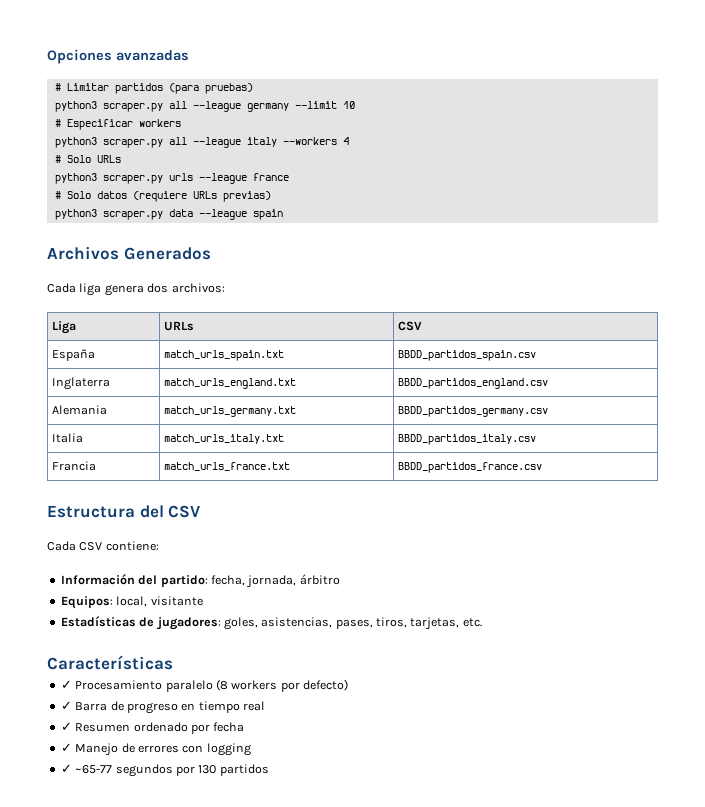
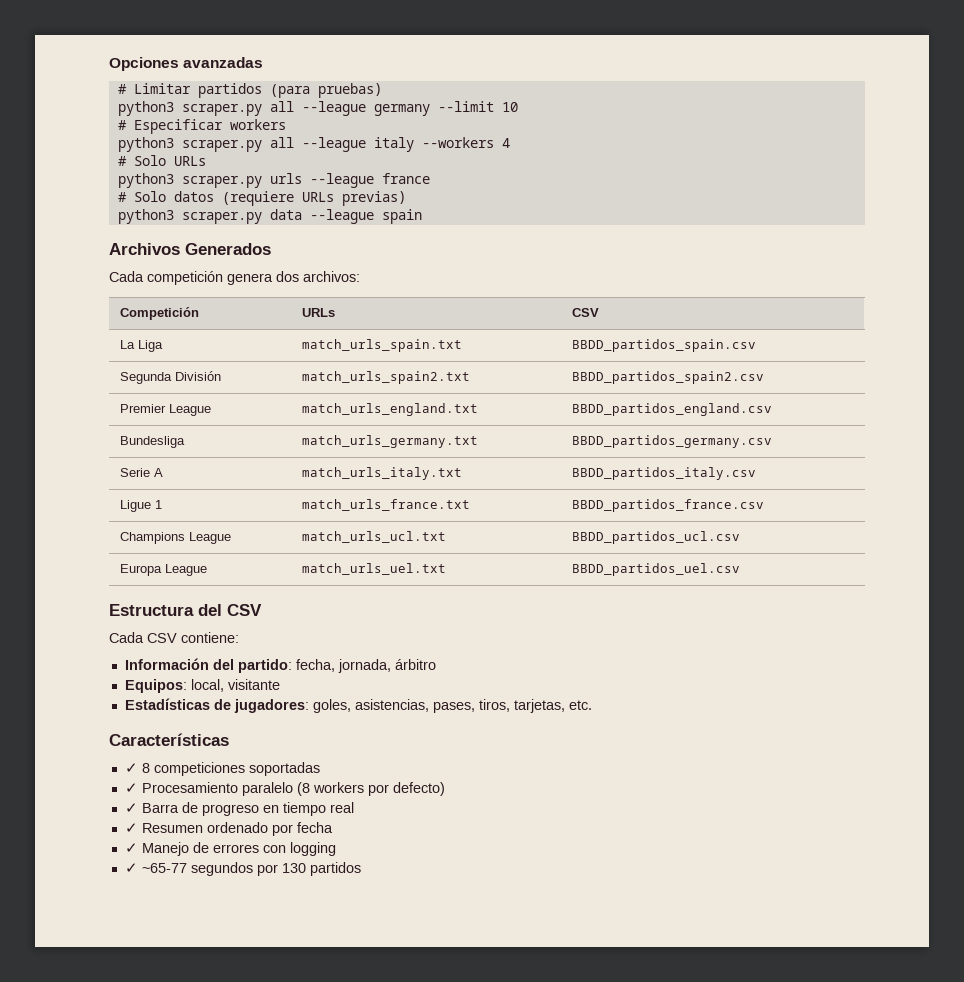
[79,283,102,296] liga -> [147,271,223,285] competición
[52,321,77,334] Liga -> [119,307,199,320] Competición
[52,349,96,361] España -> [119,340,163,352] La Liga
[52,377,111,390] Inglaterra -> [119,371,221,384] [301,371,470,384] [571,371,764,384] [119,404,211,416] Segunda División | match_urls_spain2.txt | BBDD_partidos_spain2.csv // Premier League
[52,405,108,415] Alemania -> [119,436,185,448] Bundesliga
[52,433,84,443] Italia -> [119,468,163,477] Serie A
[52,461,97,471] Francia -> [119,500,162,512] Ligue 1
(543, 467) none -> [119,532,231,544] [301,531,446,543] [571,531,740,544] [119,564,207,576] [301,563,446,575] [571,563,740,576] // Champions League | match_urls_ucl.txt | BBDD_partidos_ucl.csv // Europa League | match_urls_uel.txt | BBDD_partidos_uel.csv
(173, 662) none -> [124,762,320,776] // ✓ 8 competiciones soportadas

